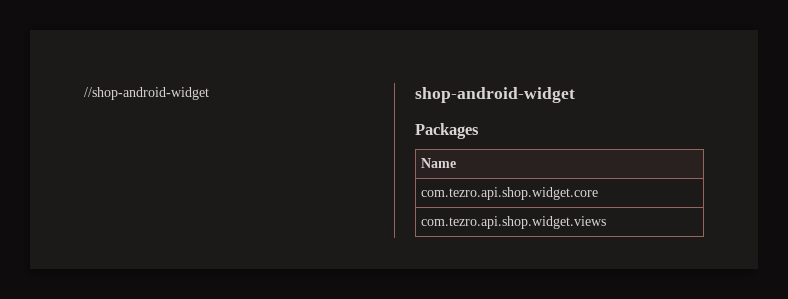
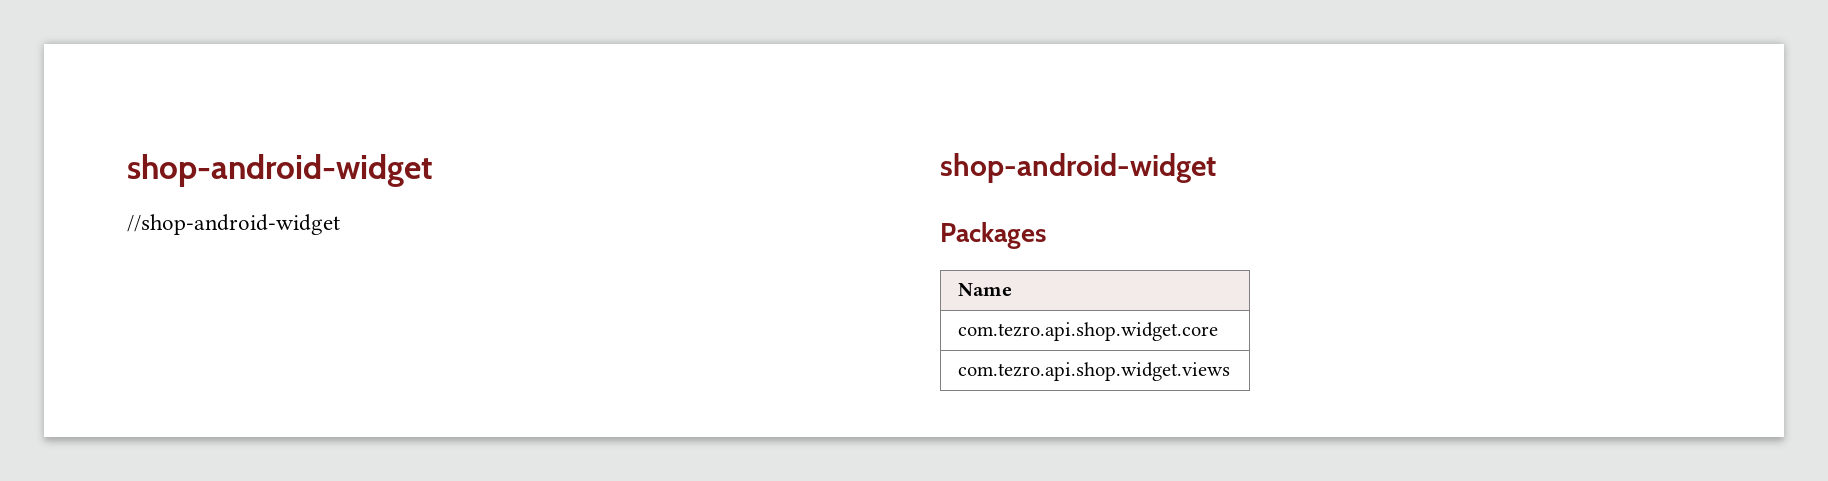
(84, 93) none -> [127,154,433,187] shop-android-widget //

